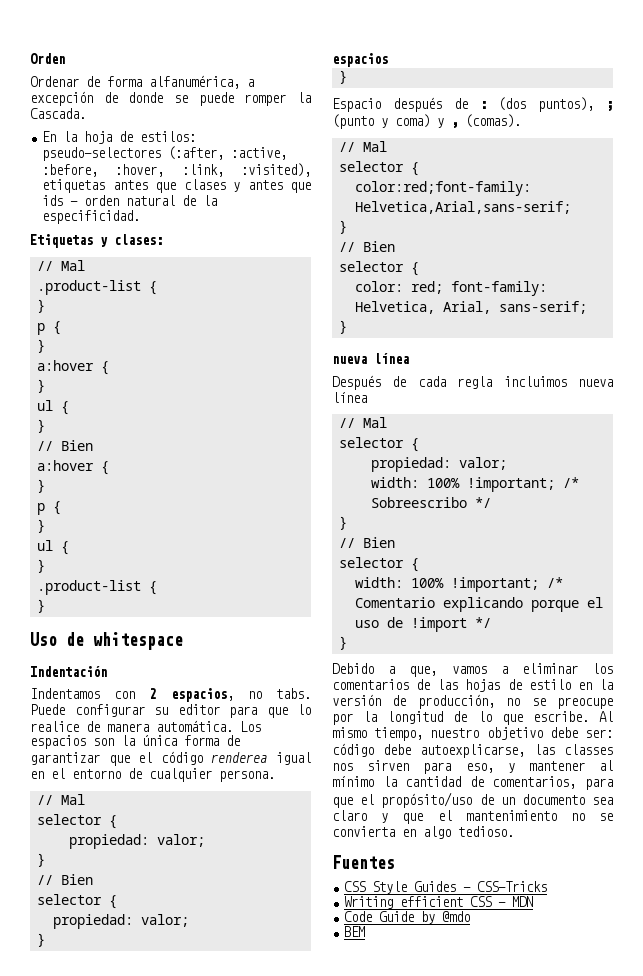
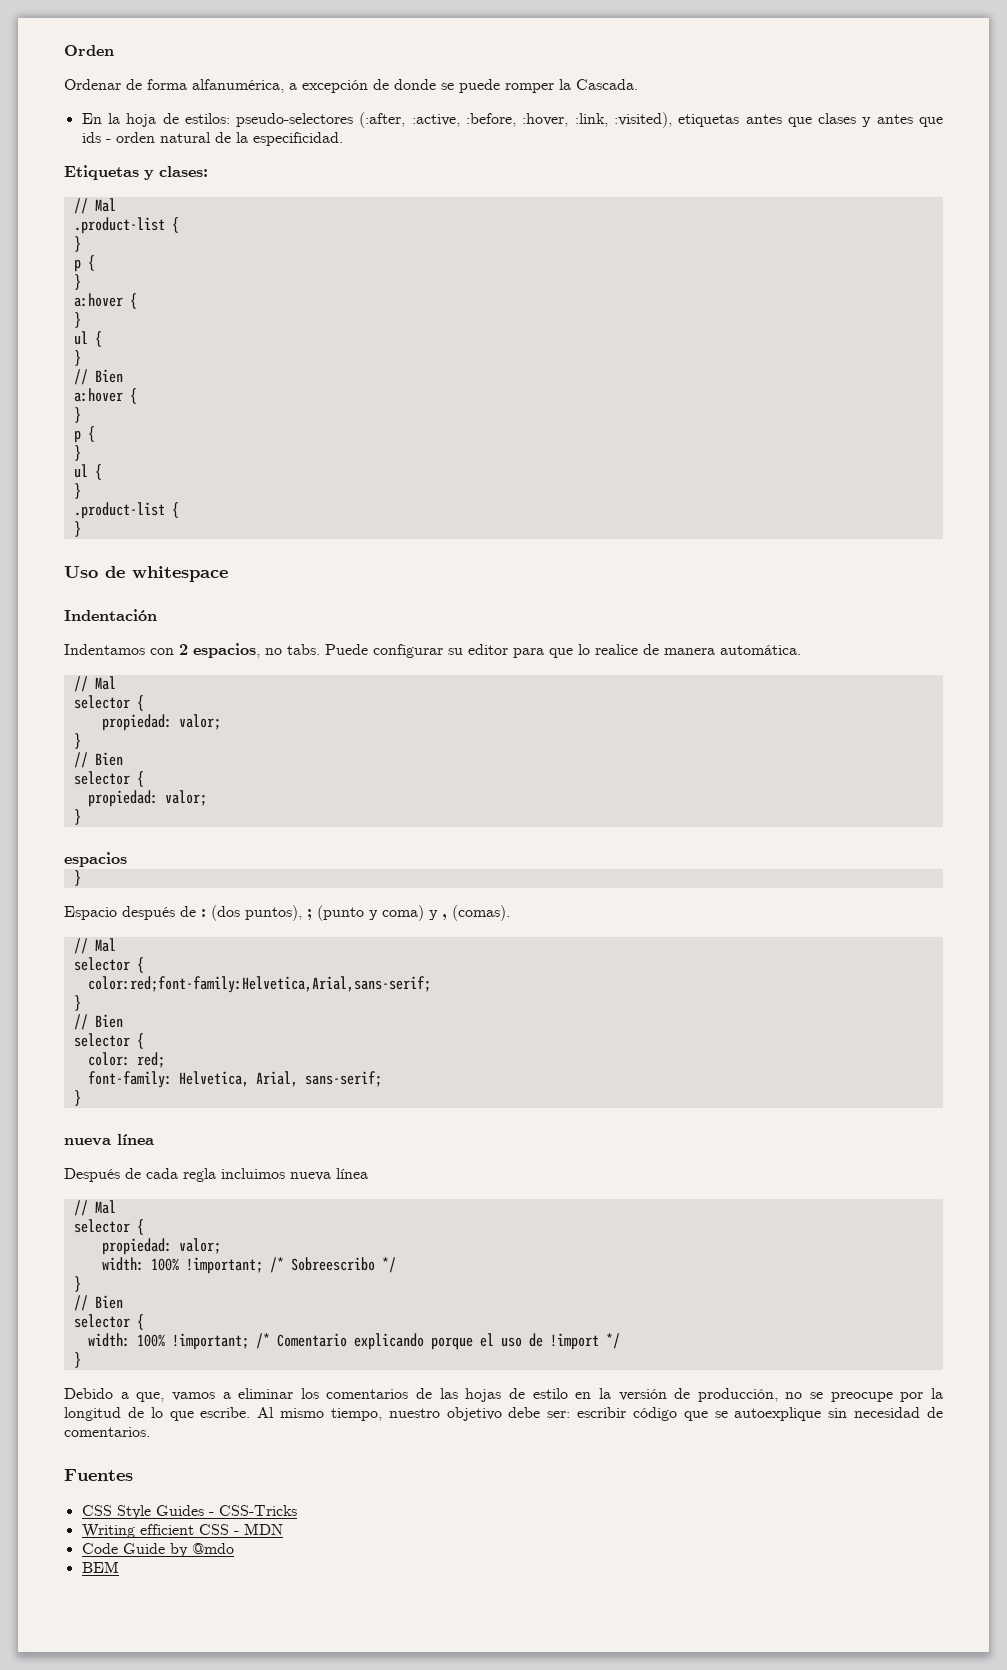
[240,721,261,732] [30,735,240,749] [30,751,311,766] [30,768,275,782] Los espacios son la única forma de garantizar que el código renderea igual en el entorno de cualquier persona. -> (801, 650) none
(443, 287) none -> (165, 1060) //
[332,743,613,758] [332,760,613,774] [332,776,613,790] [332,792,613,808] [332,810,613,824] [332,826,514,839] código debe autoexplicarse, las classes nos sirven para eso, y mantener al mínimo la cantidad de comentarios, para que el propósito/uso de un documento sea claro y que el mantenimiento no se convierta en algo tedioso. -> [577,1407,944,1421] [64,1427,150,1437] escribir código que se autoexplique sin necesidad de comentarios.

